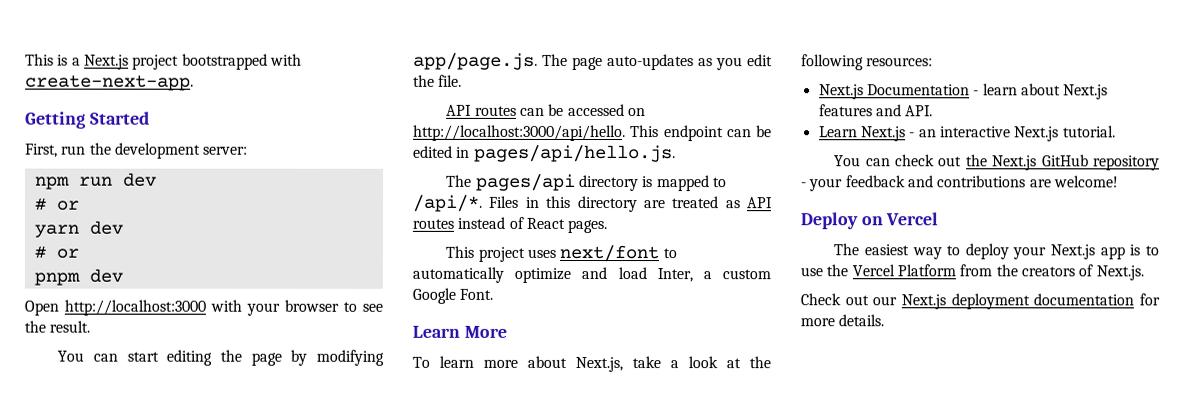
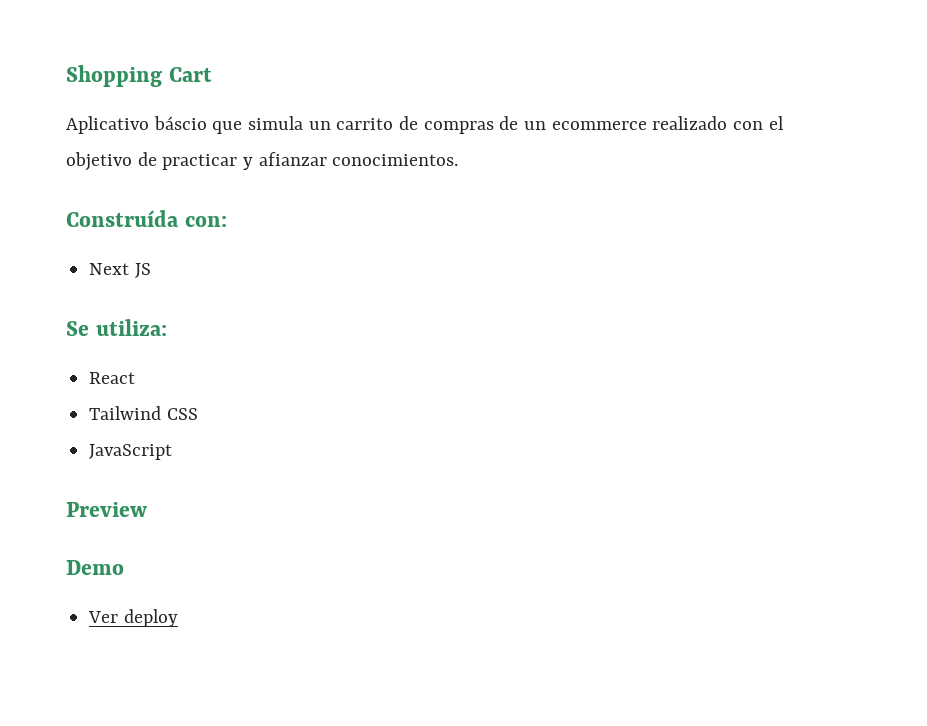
[25,53,302,70] [25,74,194,91] [25,111,150,129] [25,142,249,159] [34,172,157,190] [33,197,79,211] [33,220,123,238] [33,245,79,259] [33,268,123,286] [24,299,383,316] [24,320,91,333] [57,349,384,366] [413,52,773,71] [413,74,463,87] [446,103,646,117] [413,124,772,142] [413,144,676,163] [446,173,727,192] [412,194,773,213] [412,216,608,234] [445,244,677,263] [412,266,771,283] [412,287,494,304] [412,325,507,338] [412,355,771,373] [801,54,934,71] [818,83,1109,100] [818,104,934,117] [818,125,1116,142] [834,154,1160,171] [801,175,1119,192] [800,212,939,230] [833,243,1159,260] [800,264,1144,281] [800,293,1160,310] [800,314,885,327] This is a Next.js project bootstrapped with create-next-app. // Getting Started // First, run the development server: // npm run dev // # or // yarn dev // # or // pnpm dev // Open http://localhost:3000 with your browser to see the result. // You can start editing the page by modifying app/page.js. The page auto-updates as you edit the file. // API routes can be accessed on http://localhost:3000/api/hello. This endpoint can be edited in pages/api/hello.js. // The pages/api directory is mapped to /api/*. Files in this directory are treated as API routes instead of React pages. // This project uses next/font to automatically optimize and load Inter, a custom Google Font. // Learn More // To learn more about Next.js, take a look at the following resources: // Next.js Documentation - learn about Next.js features and API. // Learn Next.js - an interactive Next.js tutorial. // You can check out the Next.js GitHub repository - your feedback and contributions are welcome! // Deploy on Vercel // The easiest way to deploy your Next.js app is to use the Vercel Platform from the creators of Next.js. // Check out our Next.js deployment documentation for more details. -> [66,65,212,87] [66,116,784,134] [66,152,459,171] [66,210,227,227] [89,263,151,278] [66,319,167,336] [89,372,136,384] [89,406,198,420] [89,444,173,460] [66,502,147,517] [66,560,124,575] [88,609,178,627] Shopping Cart // Aplicativo báscio que simula un carrito de compras de un ecommerce realizado con el objetivo de practicar y afianzar conocimientos. // Construída con: // Next JS // Se utiliza: // React // Tailwind CSS // JavaScript // Preview // Demo // Ver deploy

